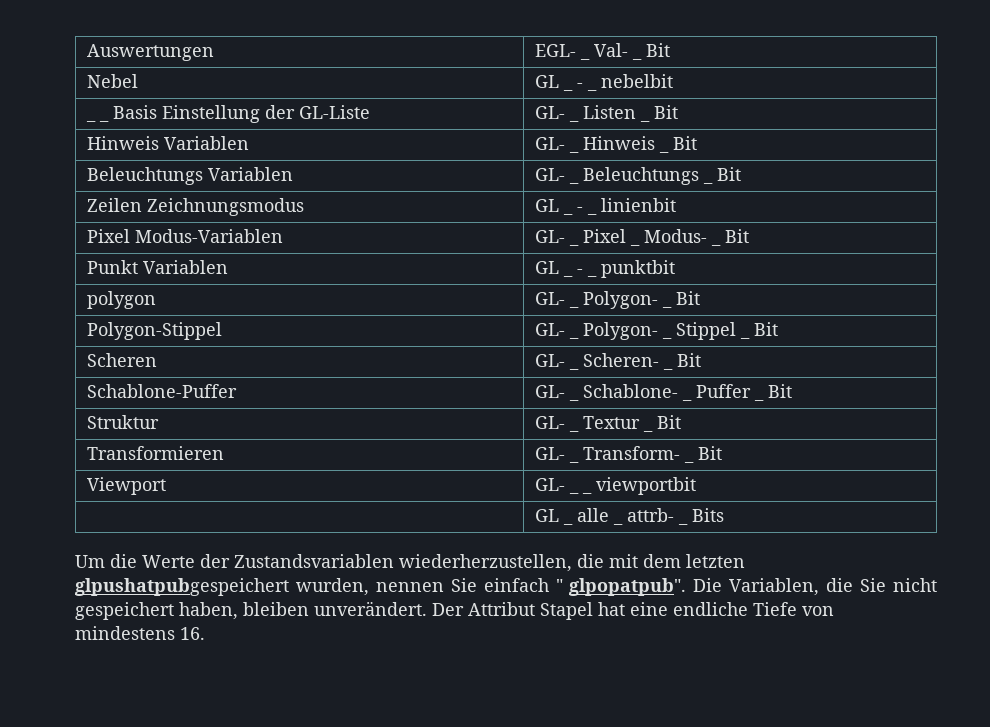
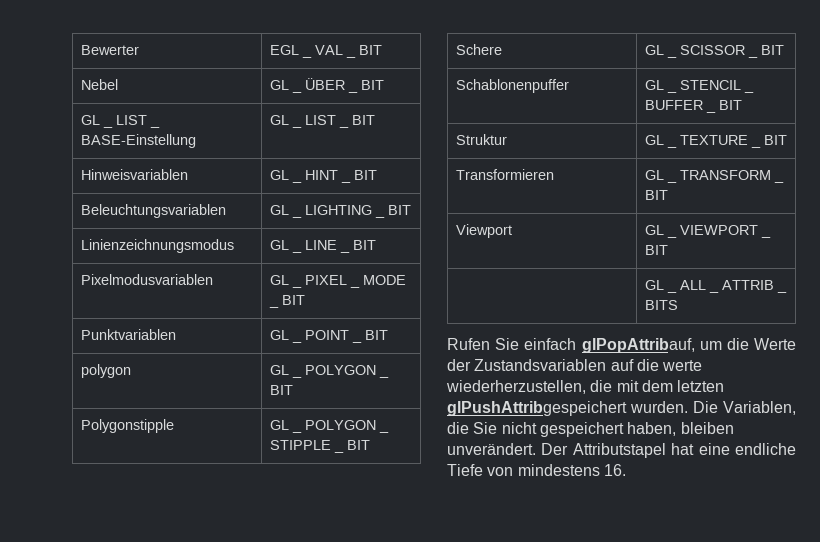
[86,44,214,61] [534,44,576,57] [579,57,590,60] [593,43,628,57] [631,57,642,60] [645,43,670,57] [86,74,138,88] [534,75,559,88] [562,88,573,91] [576,83,583,88] [586,88,597,91] [600,74,673,88] [85,119,109,122] [112,105,370,123] [534,106,565,119] [568,119,579,122] [582,105,636,119] [639,119,650,122] [653,105,678,119] [86,136,249,150] [534,137,565,150] [568,150,579,153] [582,136,655,150] [658,150,669,153] [672,136,697,150] [86,167,293,185] [534,168,565,181] [568,167,713,185] [716,167,741,181] [86,198,304,216] [534,199,559,212] [562,212,573,215] [576,207,583,212] [586,212,597,215] [600,198,676,212] [86,229,283,243] [534,230,565,243] [568,243,579,246] [582,229,626,243] [629,243,640,246] [643,229,707,243] [710,243,721,246] [724,229,749,243] [86,260,228,274] [534,261,559,274] [562,274,573,277] [576,269,583,274] [586,260,675,278] [86,291,156,309] [534,292,565,305] [568,291,672,309] [675,291,700,305] [86,322,222,340] [534,323,565,336] [568,322,750,340] [753,322,778,336] [86,353,157,367] [534,354,565,367] [568,367,579,370] [582,353,659,367] [662,367,673,370] [676,353,701,367] [86,384,237,398] [534,385,565,398] [568,398,579,401] [582,384,678,398] [681,398,692,401] [695,384,751,398] [753,398,764,401] [767,384,792,398] [86,415,159,429] [534,416,565,429] [568,429,579,432] [582,416,640,429] [642,429,653,432] [656,415,681,429] [86,446,224,460] [534,447,565,460] [568,460,579,463] [582,446,680,460] [683,460,694,463] [697,446,722,460] [86,477,166,495] [534,478,565,491] [568,477,696,495] [534,509,559,522] [562,522,573,525] [576,508,609,522] [612,522,623,525] [626,508,674,522] [677,522,688,525] [691,508,724,522] [75,555,105,568] Auswertungen | EGL- _ Val- _ Bit // Nebel | GL _ - _ nebelbit // _ _ Basis Einstellung der GL-Liste | GL- _ Listen _ Bit // Hinweis Variablen | GL- _ Hinweis _ Bit // Beleuchtungs Variablen | GL- _ Beleuchtungs _ Bit // Zeilen Zeichnungsmodus | GL _ - _ linienbit // Pixel Modus-Variablen | GL- _ Pixel _ Modus- _ Bit // Punkt Variablen | GL _ - _ punktbit // polygon | GL- _ Polygon- _ Bit // Polygon-Stippel | GL- _ Polygon- _ Stippel _ Bit // Scheren | GL- _ Scheren- _ Bit // Schablone-Puffer | GL- _ Schablone- _ Puffer _ Bit // Struktur | GL- _ Textur _ Bit // Transformieren | GL- _ Transform- _ Bit // Viewport | GL- _ _ viewportbit // | GL _ alle _ attrb- _ Bits // Um -> [80,45,139,55] [269,45,299,55] [301,55,312,58] [314,45,343,55] [345,55,356,58] [358,45,382,55] [80,79,118,90] [269,80,289,90] [291,90,302,93] [304,78,345,90] [347,90,358,93] [360,80,384,90] [80,115,100,125] [102,125,113,128] [115,115,147,125] [149,125,160,128] [80,134,196,148] [269,115,289,125] [291,125,302,128] [304,115,336,125] [338,125,349,128] [351,115,375,125] [80,169,188,180] [269,170,289,180] [291,180,302,183] [304,170,338,180] [340,180,351,183] [353,170,377,180] [80,204,226,218] [269,205,289,215] [291,215,302,218] [304,205,372,215] [374,215,385,218] [387,205,411,215] [80,239,234,253] [269,240,289,250] [291,250,302,253] [304,240,337,250] [339,250,350,253] [352,240,376,250] [80,274,213,285] [269,275,289,285] [291,285,302,288] [304,275,347,285] [349,285,360,288] [362,275,406,285] [268,305,279,308] [281,295,305,305] [80,329,176,340] [269,330,289,340] [291,340,302,343] [304,330,349,340] [351,340,362,343] [364,330,388,340] [80,364,131,378] [269,365,289,375] [291,375,302,378] [304,365,376,375] [378,375,389,378] [269,385,293,395] [80,419,174,433] [269,420,289,430] [291,430,302,433] [304,420,376,430] [378,430,389,433] [269,440,331,450] [333,450,344,453] [346,440,370,450] [455,44,502,55] [644,45,664,55] [666,55,677,58] [679,45,745,55] [747,55,758,58] [760,45,784,55] [455,79,569,93] [644,80,664,90] [666,90,677,93] [679,80,741,90] [743,90,754,93] [644,100,703,110] [705,110,716,113] [718,100,742,110] [455,134,507,145] [644,135,664,145] [666,145,677,148] [679,135,748,145] [750,145,761,148] [763,135,787,145] [455,169,554,180] [644,170,664,180] [666,180,677,183] [679,170,771,180] [773,180,784,183] [644,190,668,200] [455,224,512,238] [644,225,664,235] [666,235,677,238] [679,225,758,235] [760,235,771,238] [644,245,668,255] [644,280,664,290] [666,290,677,293] [679,280,706,290] [708,290,719,293] [721,280,774,290] [776,290,787,293] [644,300,678,310] [447,338,722,353] Bewerter | EGL _ VAL _ BIT // Nebel | GL _ ÜBER _ BIT // GL _ LIST _ BASE-Einstellung | GL _ LIST _ BIT // Hinweisvariablen | GL _ HINT _ BIT // Beleuchtungsvariablen | GL _ LIGHTING _ BIT // Linienzeichnungsmodus | GL _ LINE _ BIT // Pixelmodusvariablen | GL _ PIXEL _ MODE _ BIT // Punktvariablen | GL _ POINT _ BIT // polygon | GL _ POLYGON _ BIT // Polygonstipple | GL _ POLYGON _ STIPPLE _ BIT // Schere | GL _ SCISSOR _ BIT // Schablonenpuffer | GL _ STENCIL _ BUFFER _ BIT // Struktur | GL _ TEXTURE _ BIT // Transformieren | GL _ TRANSFORM _ BIT // Viewport | GL _ VIEWPORT _ BIT // | GL _ ALL _ ATTRIB _ BITS // Rufen Sie einfach glPopAttribauf, um
(394, 561) none -> [610,359,703,371] auf die werte
[75,578,687,596] glpushatpubgespeichert wurden, nennen Sie einfach " glpopatpub". -> [447,401,688,416] glPushAttribgespeichert wurden.
[468,602,593,620] Attribut Stapel -> [572,443,666,458] Attributstapel

